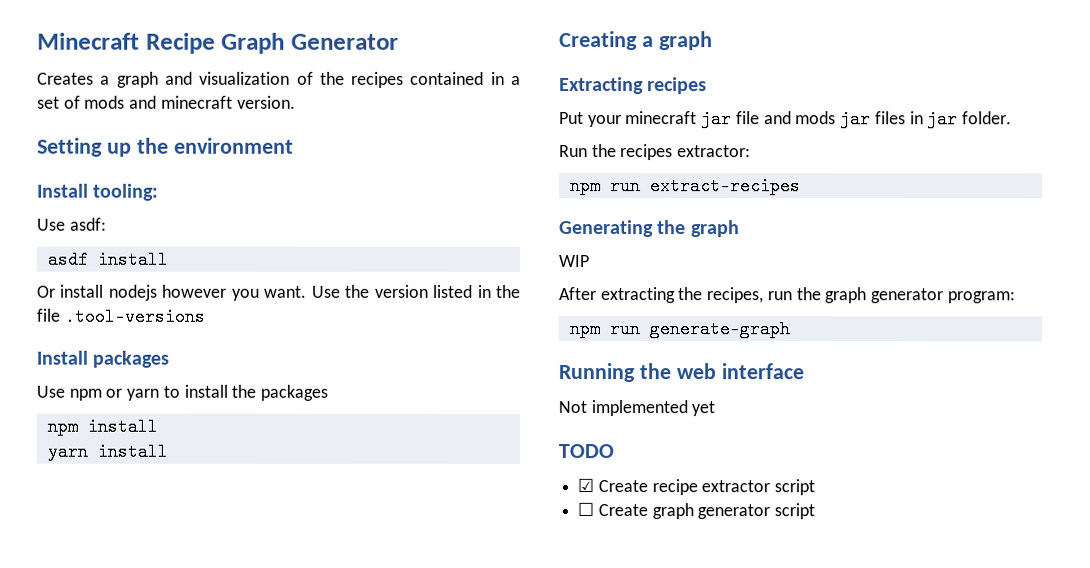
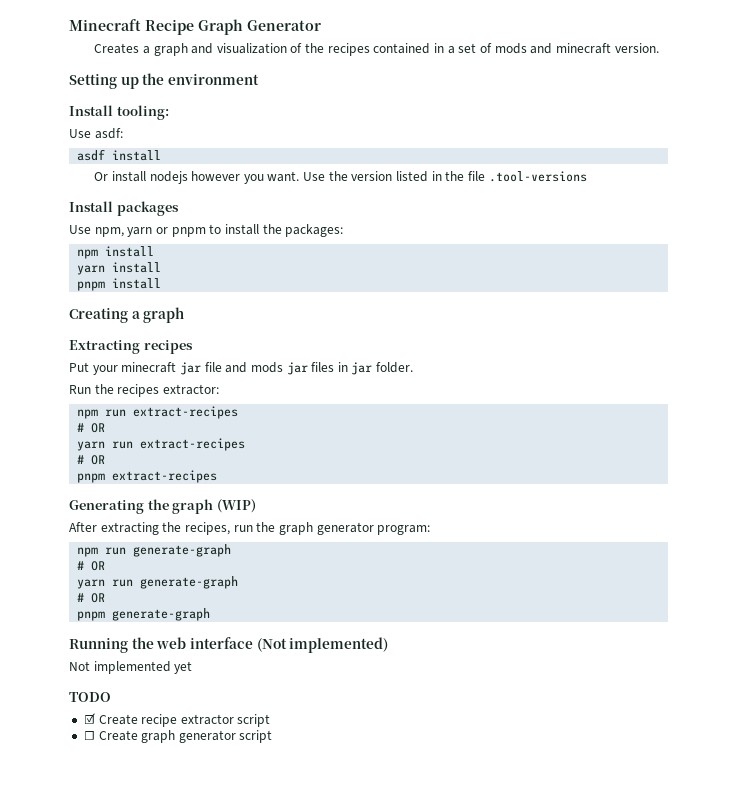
[68,388,160,401] npm or yarn -> [94,227,206,237] npm, yarn or pnpm
[260,384,329,401] packages -> [285,224,344,237] packages:
(168, 451) none -> [77,278,162,291] // pnpm install
(801, 186) none -> [77,423,106,433] [77,438,246,451] [77,455,106,465] [77,470,218,483] // # OR // yarn run extract-recipes // # OR // pnpm extract-recipes
[559,255,590,268] // WIP -> [216,499,256,513] (WIP)
(790, 329) none -> [77,561,106,571] [77,576,239,589] [77,593,106,603] [77,608,211,621] // # OR // yarn run generate-graph // # OR // pnpm generate-graph
(804, 371) none -> [256,637,389,653] (Not implemented)

